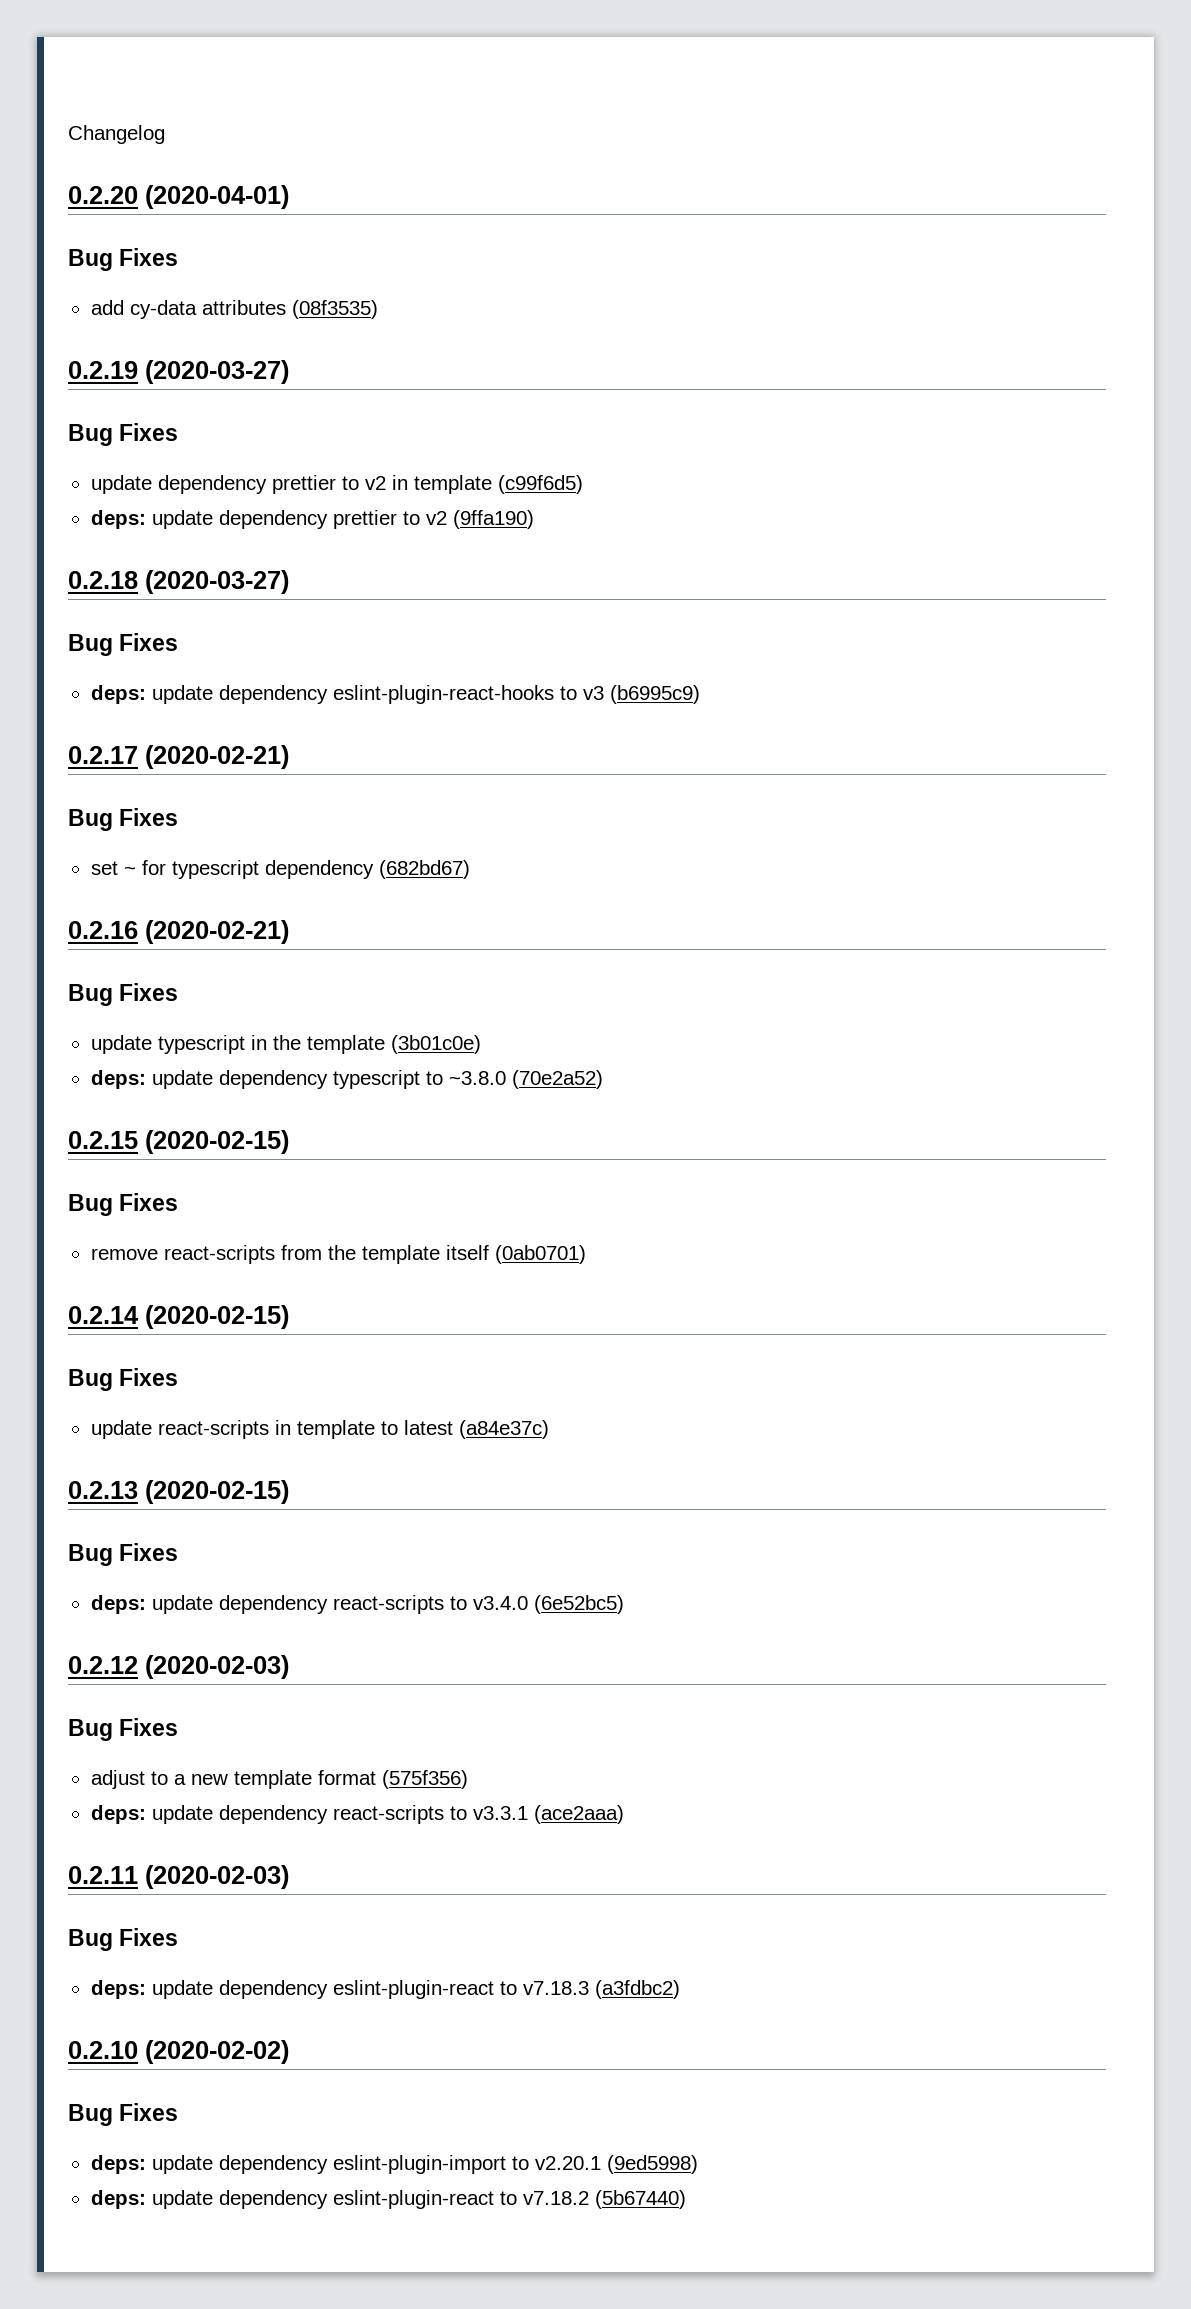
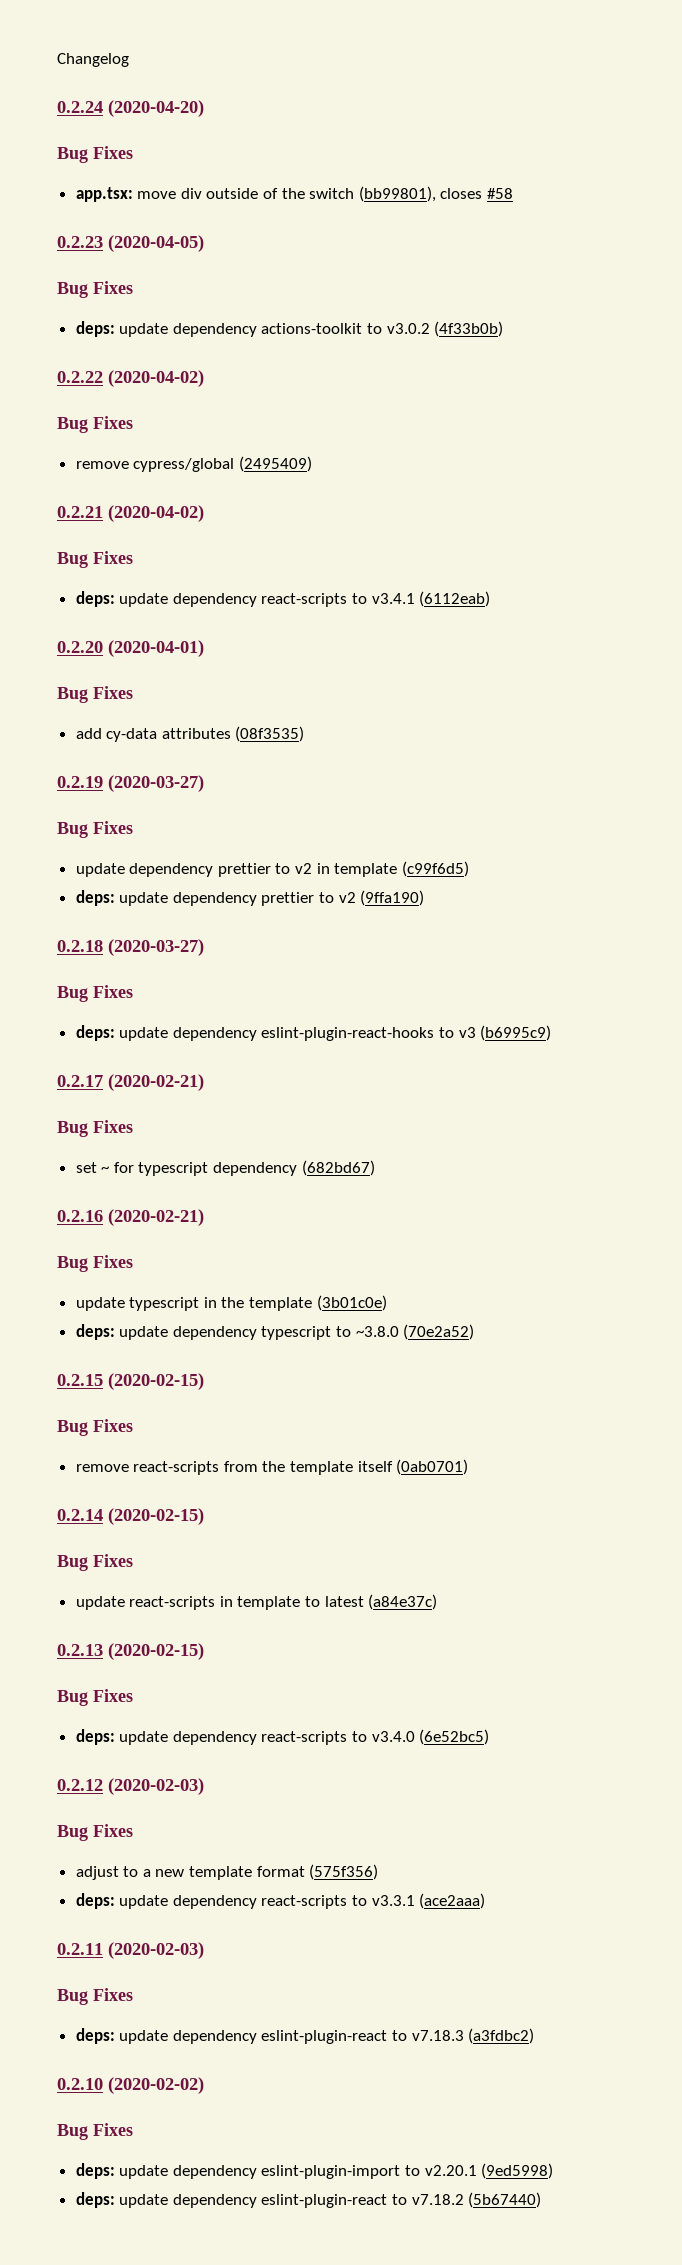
(165, 134) none -> [57,100,204,117] [57,146,133,163] [75,186,514,202] [57,235,204,252] [57,281,133,298] [75,321,504,337] [57,370,204,387] [57,416,133,433] [75,456,312,472] [57,505,204,522] [57,551,133,568] [75,591,491,607] // 0.2.24 (2020-04-20) // Bug Fixes // app.tsx: move div outside of the switch (bb99801), closes #58 // 0.2.23 (2020-04-05) // Bug Fixes // deps: update dependency actions-toolkit to v3.0.2 (4f33b0b) // 0.2.22 (2020-04-02) // Bug Fixes // remove cypress/global (2495409) // 0.2.21 (2020-04-02) // Bug Fixes // deps: update dependency react-scripts to v3.4.1 (6112eab)

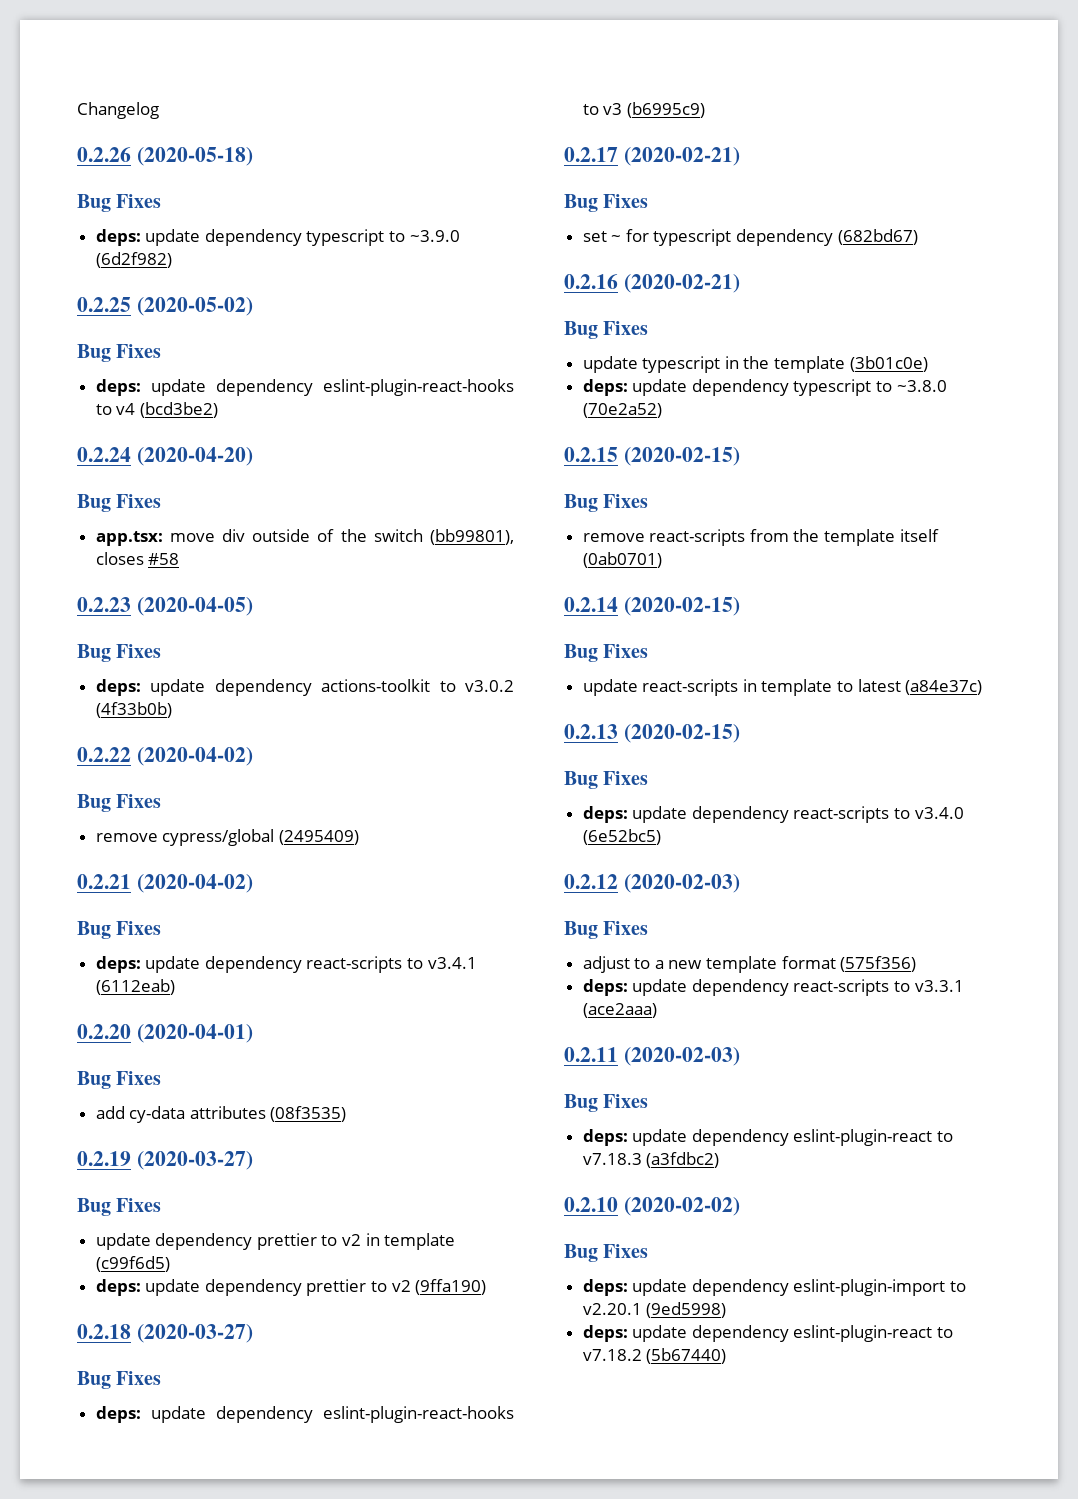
(129, 60) none -> [77,147,253,166] [77,194,162,212] [95,229,460,246] [95,252,172,268] [77,297,253,316] [77,344,162,362] [95,379,514,396] [95,402,218,418] // 0.2.26 (2020-05-18) // Bug Fixes // deps: update dependency typescript to ~3.9.0 (6d2f982) // 0.2.25 (2020-05-02) // Bug Fixes // deps: update dependency eslint-plugin-react-hooks to v4 (bcd3be2)

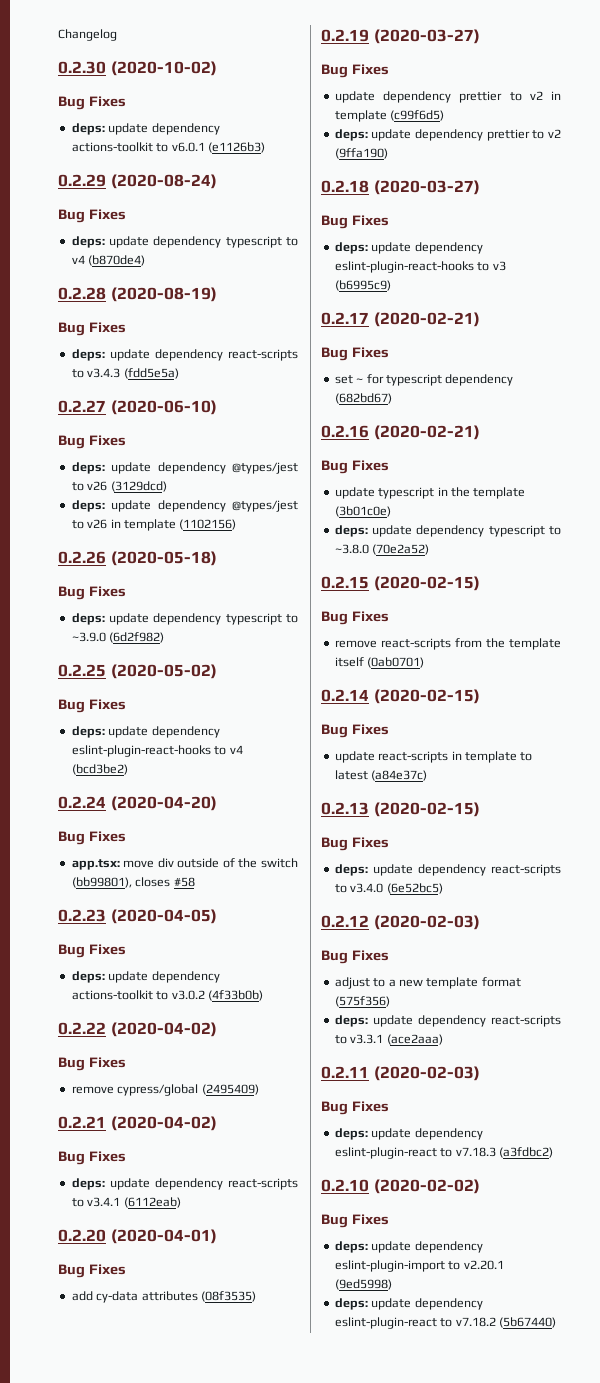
(159, 110) none -> [58,61,217,76] [58,96,126,110] [71,123,220,135] [71,142,265,153] [58,174,217,189] [58,209,126,223] [71,236,298,248] [71,255,146,266] [58,287,217,302] [58,322,126,336] [71,349,298,361] [71,368,179,379] [58,400,217,415] [58,435,126,449] [71,462,298,474] [71,481,167,492] [71,500,298,512] [71,519,237,531] // 0.2.30 (2020-10-02) // Bug Fixes // deps: update dependency actions-toolkit to v6.0.1 (e1126b3) // 0.2.29 (2020-08-24) // Bug Fixes // deps: update dependency typescript to v4 (b870de4) // 0.2.28 (2020-08-19) // Bug Fixes // deps: update dependency react-scripts to v3.4.3 (fdd5e5a) // 0.2.27 (2020-06-10) // Bug Fixes // deps: update dependency @types/jest to v26 (3129dcd) // deps: update dependency @types/jest to v26 in template (1102156)

